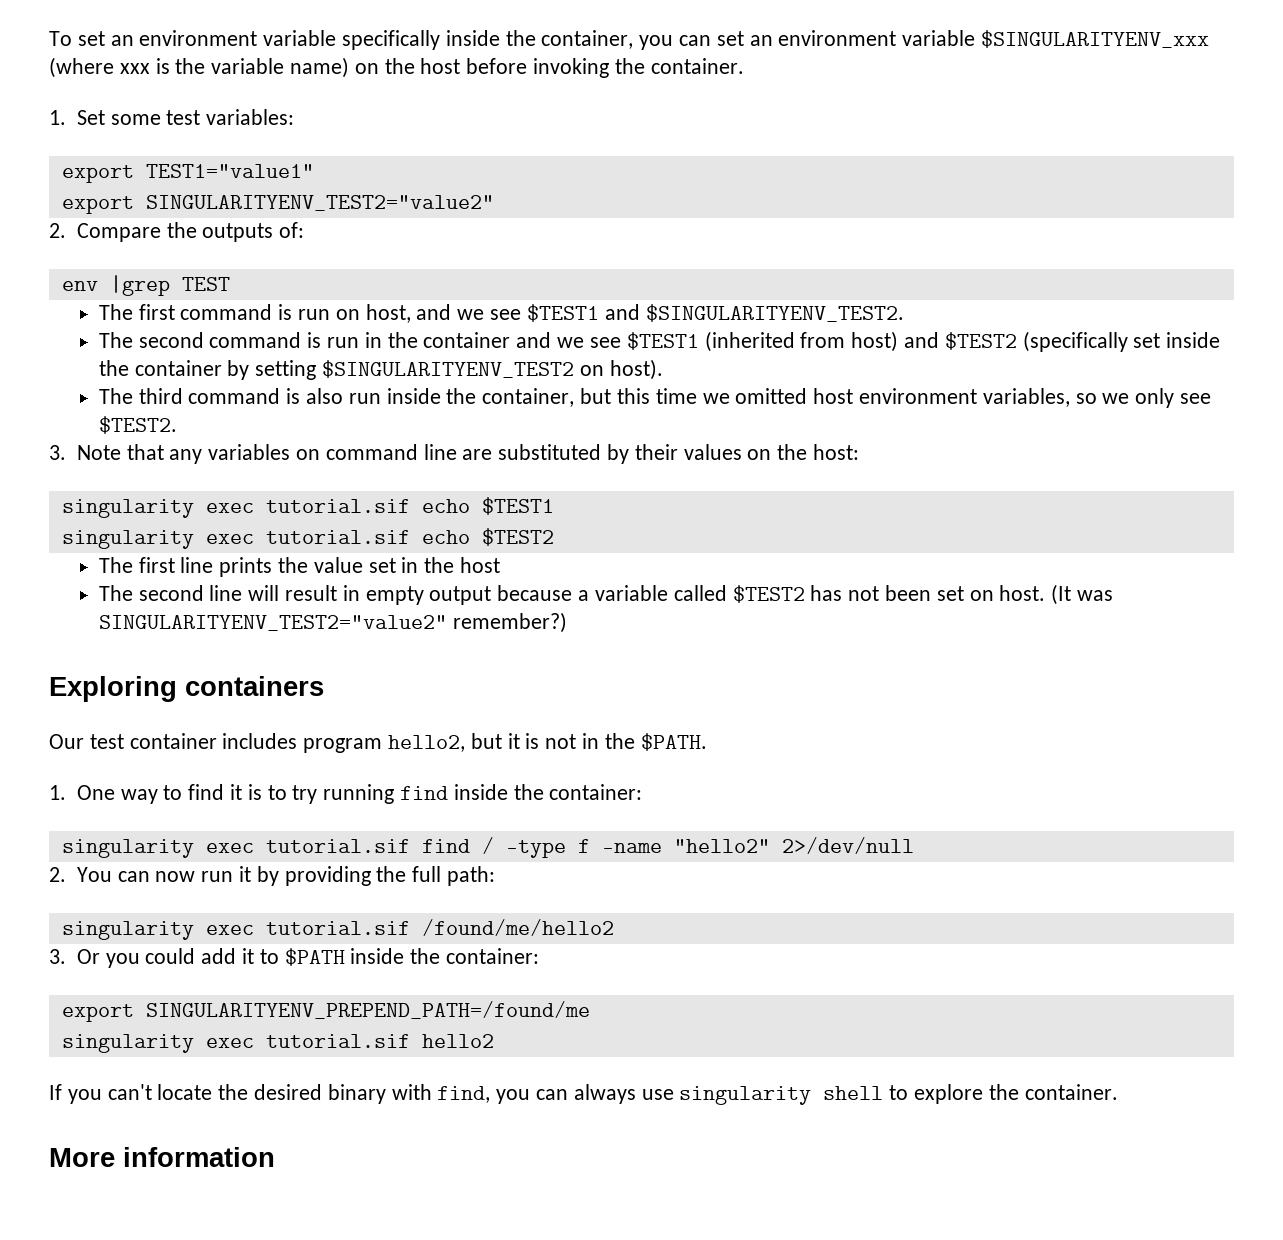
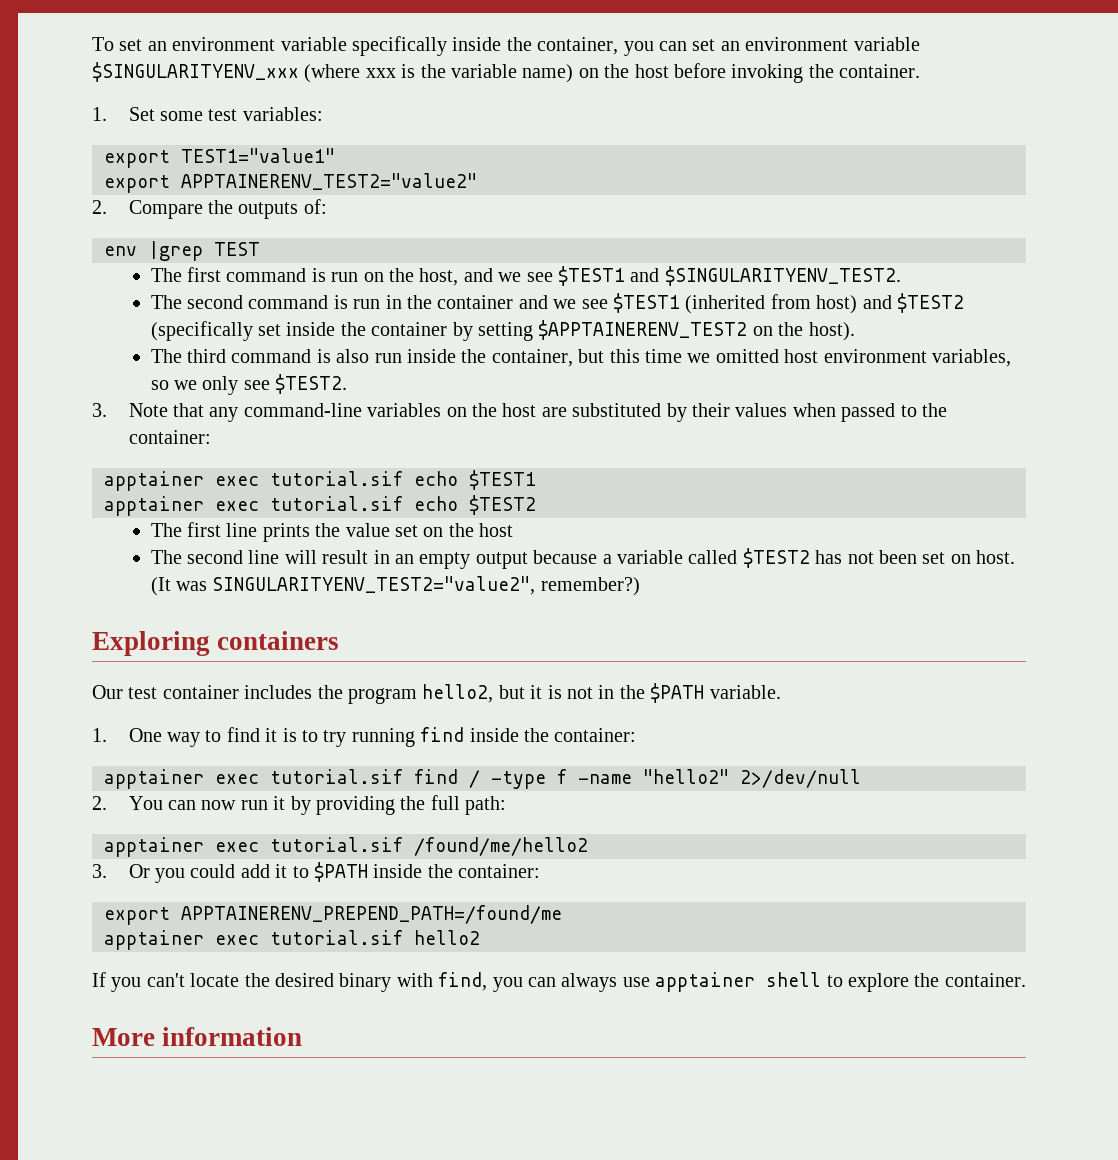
[145,195,494,211] SINGULARITYENV_TEST2="value2" -> [181,173,477,190] APPTAINERENV_TEST2="value2"
(360, 314) none -> [388,268,414,282] the
[322,360,604,378] $SINGULARITYENV_TEST2 on -> [538,320,804,340] $APPTAINERENV_TEST2 on the
(203, 456) none -> [243,403,362,417] command-line
[325,444,457,460] command line -> [471,403,537,417] the host
[747,444,860,460] [61,499,194,518] on the host: // singularity -> [792,403,947,422] [128,430,211,444] [104,471,204,491] when passed to the container: // apptainer
[61,530,194,549] singularity -> [104,496,204,516] apptainer
[401,557,419,573] in -> [423,527,444,537] on
(360, 593) none -> [394,554,414,564] an
[98,615,447,631] SINGULARITYENV_TEST2="value2" -> [212,576,536,595] SINGULARITYENV_TEST2="value2",
(298, 741) none -> [317,685,343,699] the
[640,733,707,751] $PATH. -> [650,683,781,703] $PATH variable.
[61,839,194,858] singularity -> [104,769,204,789] apptainer
[61,921,194,940] singularity -> [104,837,204,857] apptainer
[145,1001,590,1019] [61,1034,194,1053] SINGULARITYENV_PREPEND_PATH=/found/me // singularity -> [181,905,562,924] [104,930,204,950] APPTAINERENV_PREPEND_PATH=/found/me // apptainer
[679,1086,812,1105] singularity -> [655,972,756,992] apptainer

